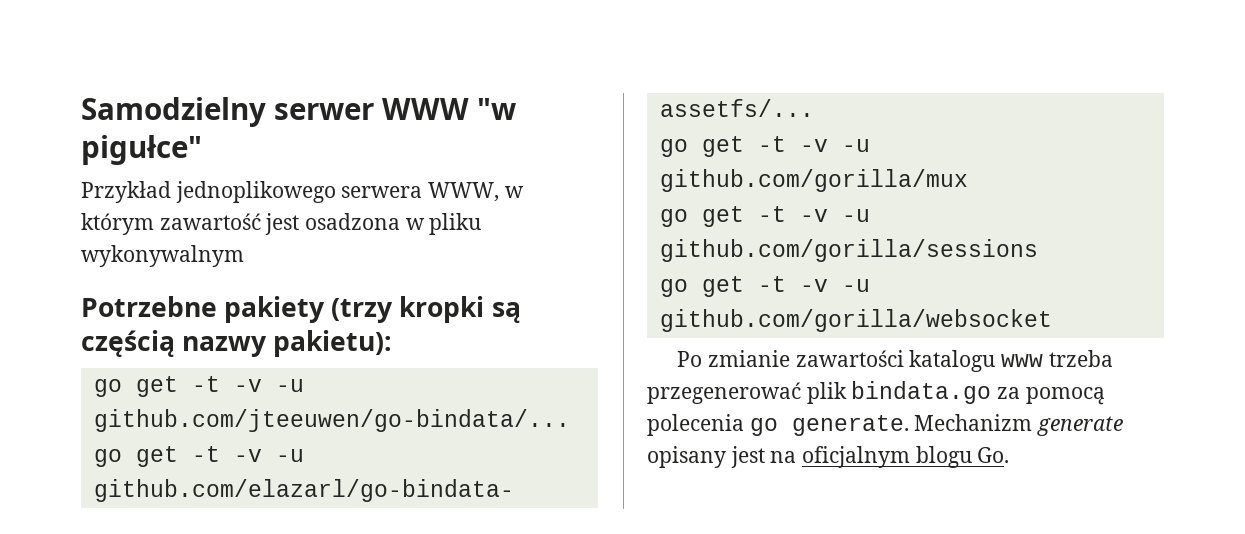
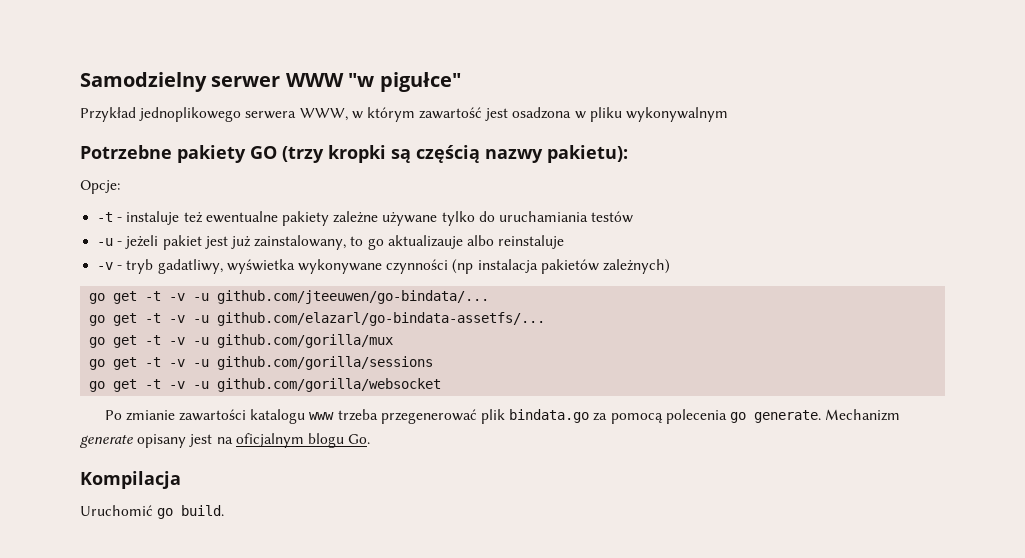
(326, 309) none -> [250,146,277,159] GO
(393, 343) none -> [80,180,120,194] [97,211,634,226] [97,235,565,250] [97,259,670,274] // Opcje: // -t - instaluje też ewentualne pakiety zależne używane tylko do uruchamiania testów // -u - jeżeli pakiet jest już zainstalowany, to go aktualizauje albo reinstaluje // -v - tryb gadatliwy, wyświetka wykonywane czynności (np instalacja pakietów zależnych)
(1010, 455) none -> [80,471,181,489] [80,505,225,519] // Kompilacja // Uruchomić go build.

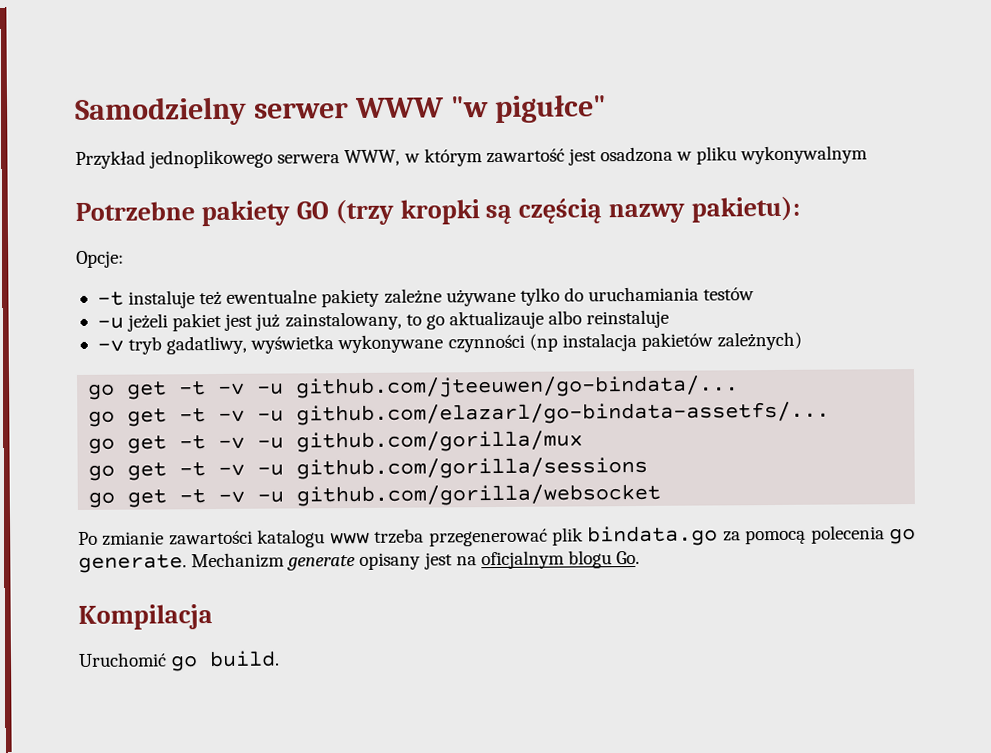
[117,217,123,222] - -> (124, 298) none
[117,241,123,246] - -> (124, 322) none
[117,265,123,270] - -> (124, 345) none

